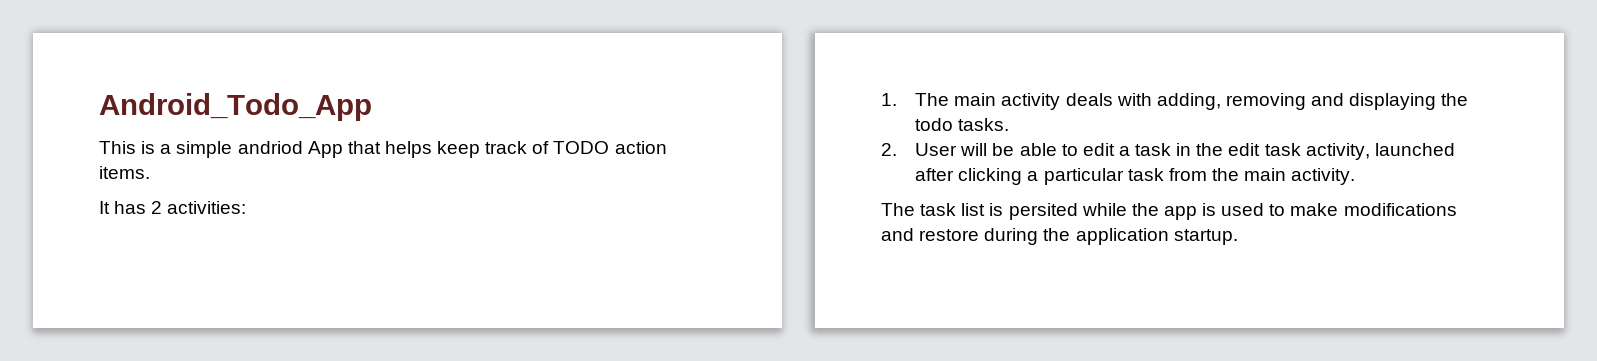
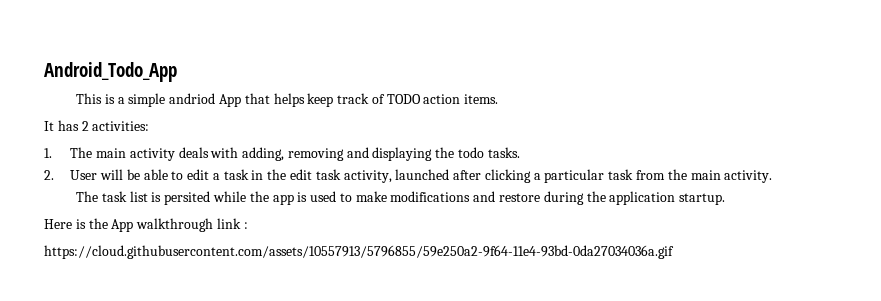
(1238, 237) none -> [44,218,248,232] [44,245,674,259] // Here is the App walkthrough link : // https://cloud.githubusercontent.com/assets/10557913/5796855/59e250a2-9f64-11e4-93bd-0da27034036a.gif

